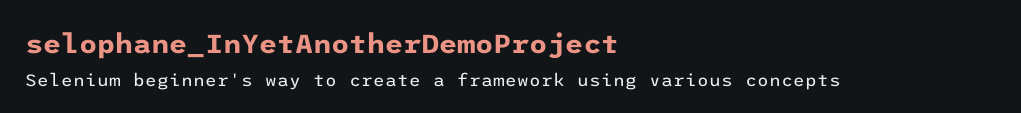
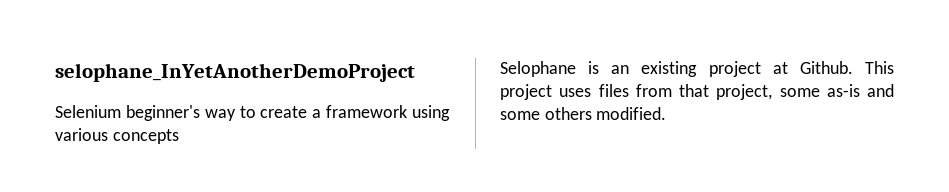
(841, 82) none -> [500,61,894,77] [500,84,894,100] [500,107,667,120] // Selophane is an existing project at Github. This project uses files from that project, some as-is and some others modified.

